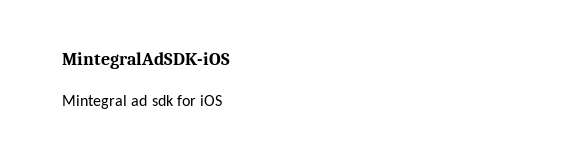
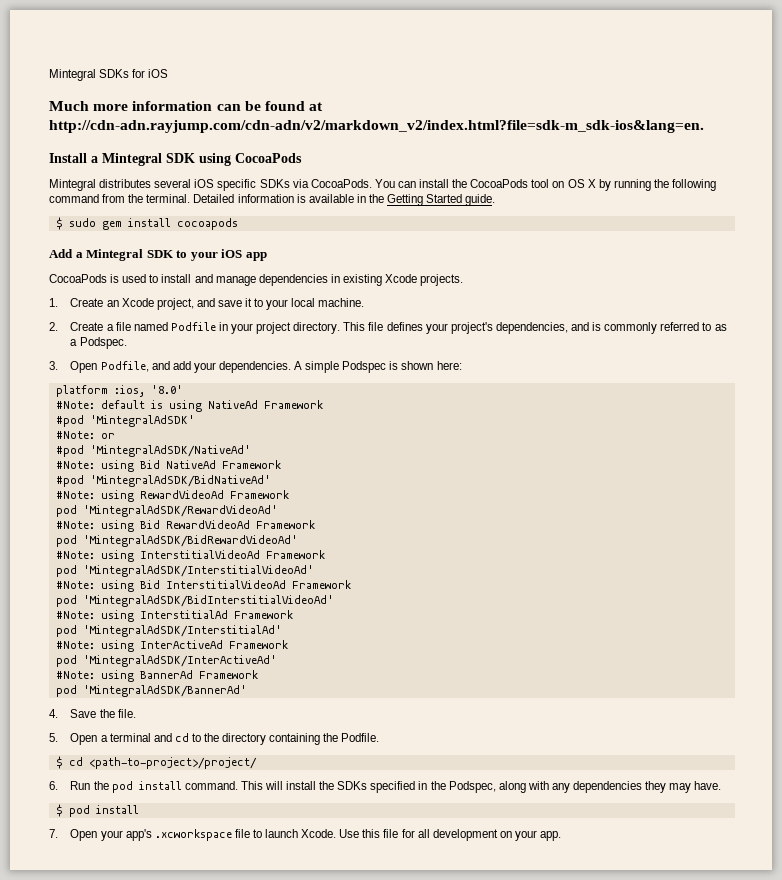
[62,52,230,69] [62,95,223,109] MintegralAdSDK-iOS // Mintegral ad sdk for iOS -> [49,69,169,81] [49,101,324,111] [49,120,704,133] [49,153,302,166] [49,179,717,191] [49,194,496,206] [55,217,238,230] [49,249,267,261] [49,274,464,286] [49,298,365,310] [49,322,727,334] [70,337,127,349] [49,361,462,373] [55,385,183,397] [55,400,323,412] [55,415,195,427] [55,431,115,439] [55,445,251,457] [55,460,281,472] [55,475,271,487] [55,490,289,502] [55,505,278,517] [55,520,315,532] [55,535,298,547] [55,550,325,562] [55,565,314,577] [55,580,351,592] [55,595,334,607] [55,610,293,622] [55,625,282,637] [55,640,288,652] [55,655,277,667] [55,670,258,682] [55,685,247,697] [49,709,136,718] [49,733,380,745] [55,756,257,769] [49,781,722,793] [55,804,139,817] [49,829,562,841] Mintegral SDKs for iOS // Much more information can be found at http://cdn-adn.rayjump.com/cdn-adn/v2/markdown_v2/index.html?file=sdk-m_sdk-ios&lang=en. // Install a Mintegral SDK using CocoaPods // Mintegral distributes several iOS specific SDKs via CocoaPods. You can install the CocoaPods tool on OS X by running the following command from the terminal. Detailed information is available in the Getting Started guide. // $ sudo gem install cocoapods // Add a Mintegral SDK to your iOS app // CocoaPods is used to install and manage dependencies in existing Xcode projects. // 1. Create an Xcode project, and save it to your local machine. // 2. Create a file named Podfile in your project directory. This file defines your project's dependencies, and is commonly referred to as a Podspec. // 3. Open Podfile, and add your dependencies. A simple Podspec is shown here: // platform :ios, '8.0' // #Note: default is using NativeAd Framework // #pod 'MintegralAdSDK' // #Note: or // #pod 'MintegralAdSDK/NativeAd' // #Note: using Bid NativeAd Framework // #pod 'MintegralAdSDK/BidNativeAd' // #Note: using RewardVideoAd Framework // pod 'MintegralAdSDK/RewardVideoAd' // #Note: using Bid RewardVideoAd Framework // pod 'MintegralAdSDK/BidRewardVideoAd' // #Note: using InterstitialVideoAd Framework // pod 'MintegralAdSDK/InterstitialVideoAd' // #Note: using Bid InterstitialVideoAd Framework // pod 'MintegralAdSDK/BidInterstitialVideoAd' // #Note: using InterstitialAd Framework // pod 'MintegralAdSDK/InterstitialAd' // #Note: using InterActiveAd Framework // pod 'MintegralAdSDK/InterActiveAd' // #Note: using BannerAd Framework // pod 'MintegralAdSDK/BannerAd' // 4. Save the file. // 5. Open a terminal and cd to the directory containing the Podfile. // $ cd <path-to-project>/project/ // 6. Run the pod install command. This will install the SDKs specified in the Podspec, along with any dependencies they may have. // $ pod install // 7. Open your app's .xcworkspace file to launch Xcode. Use this file for all development on your app.

